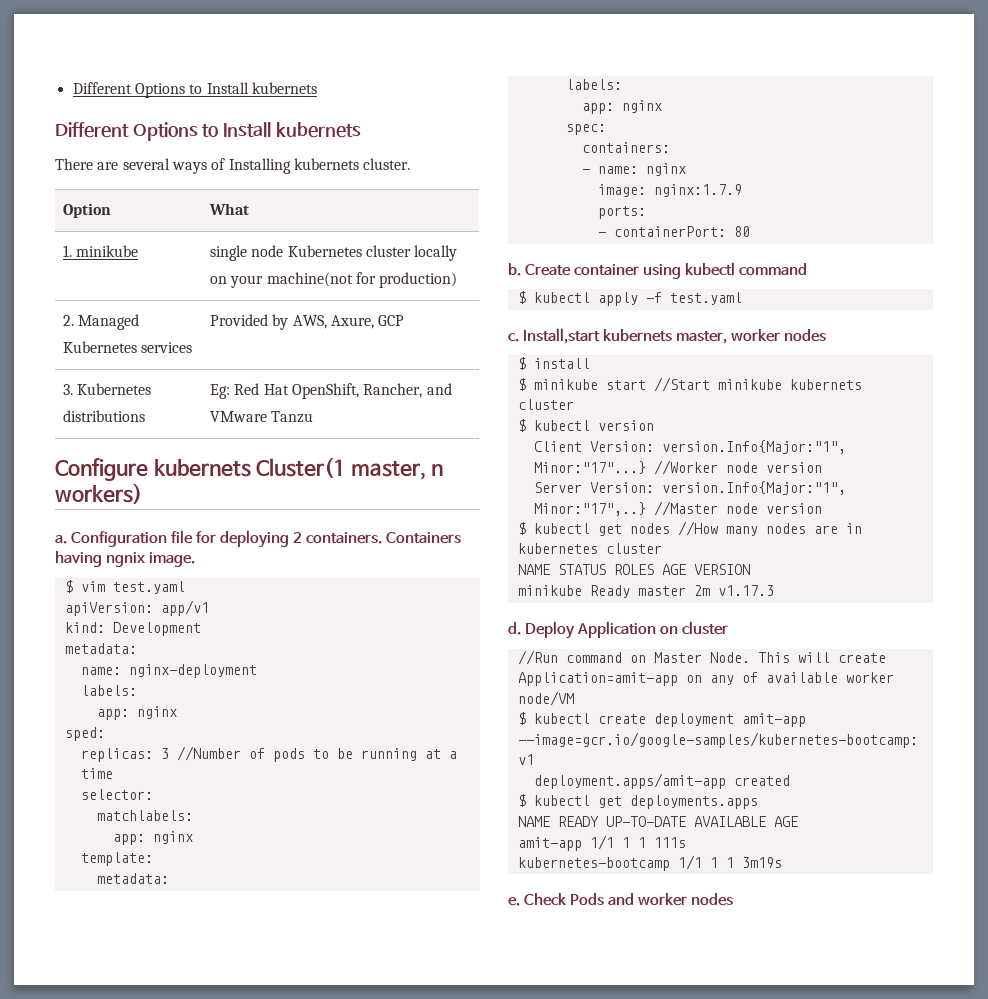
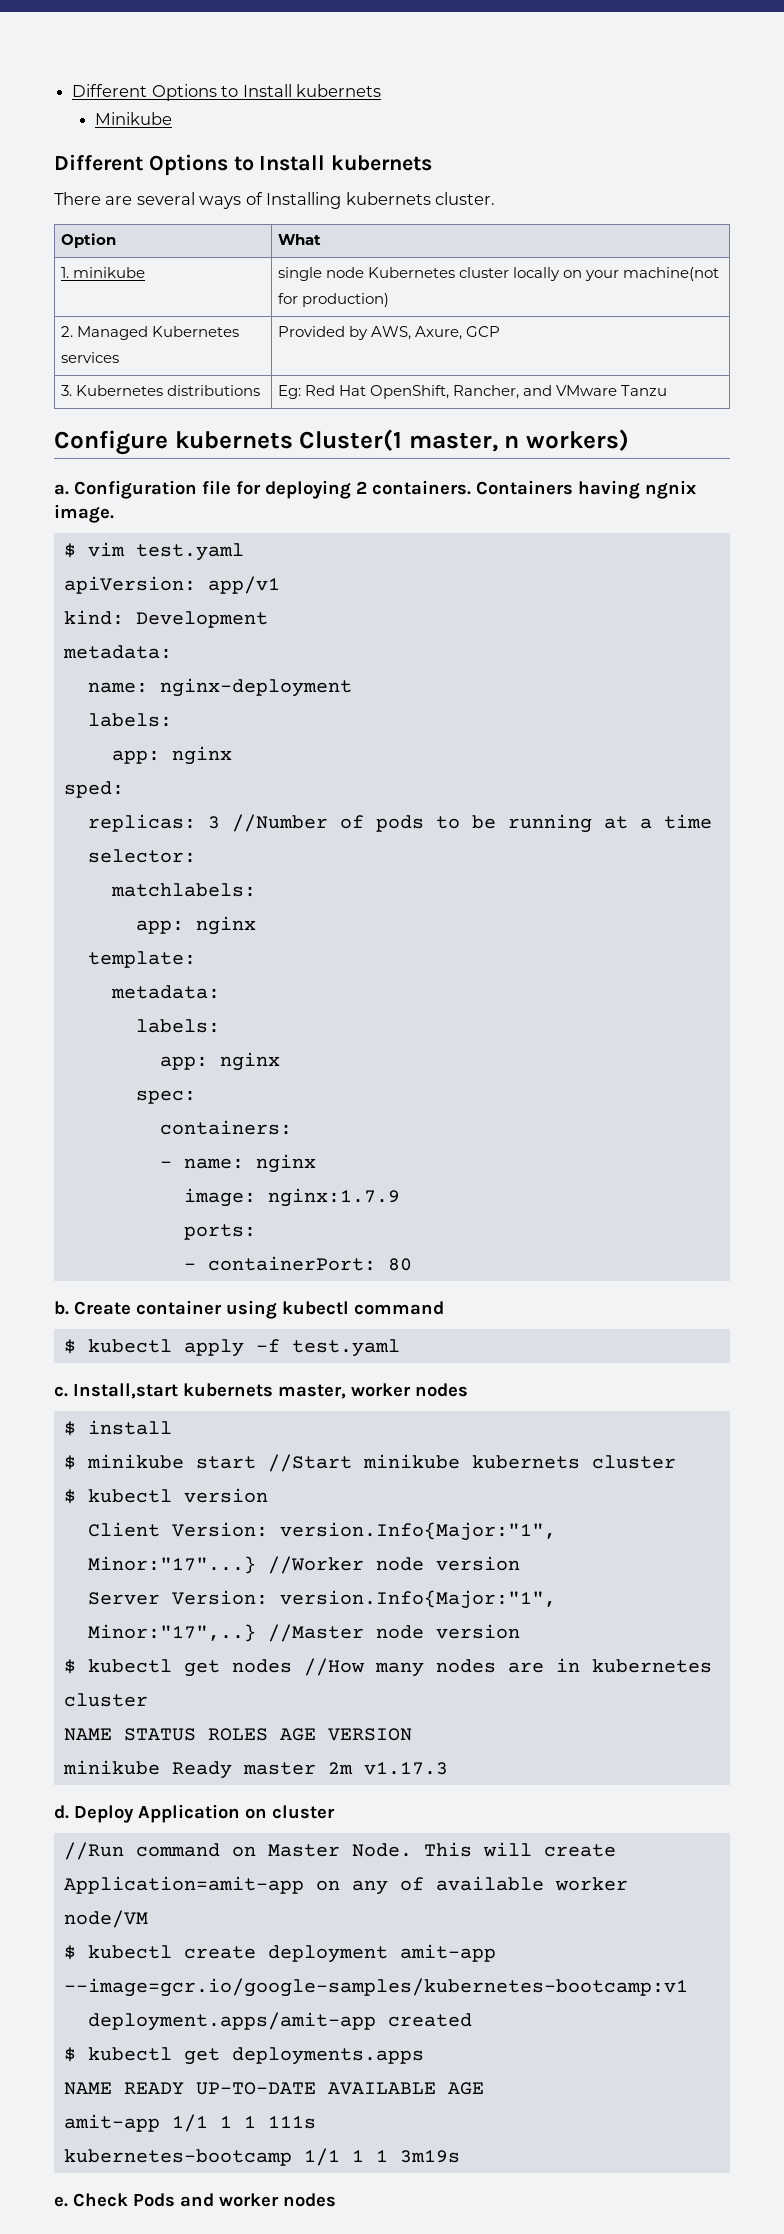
[72,82,317,98] Different Options to Install kubernets -> [72,84,381,101] [95,112,173,125] Different Options to Install kubernets // Minikube

